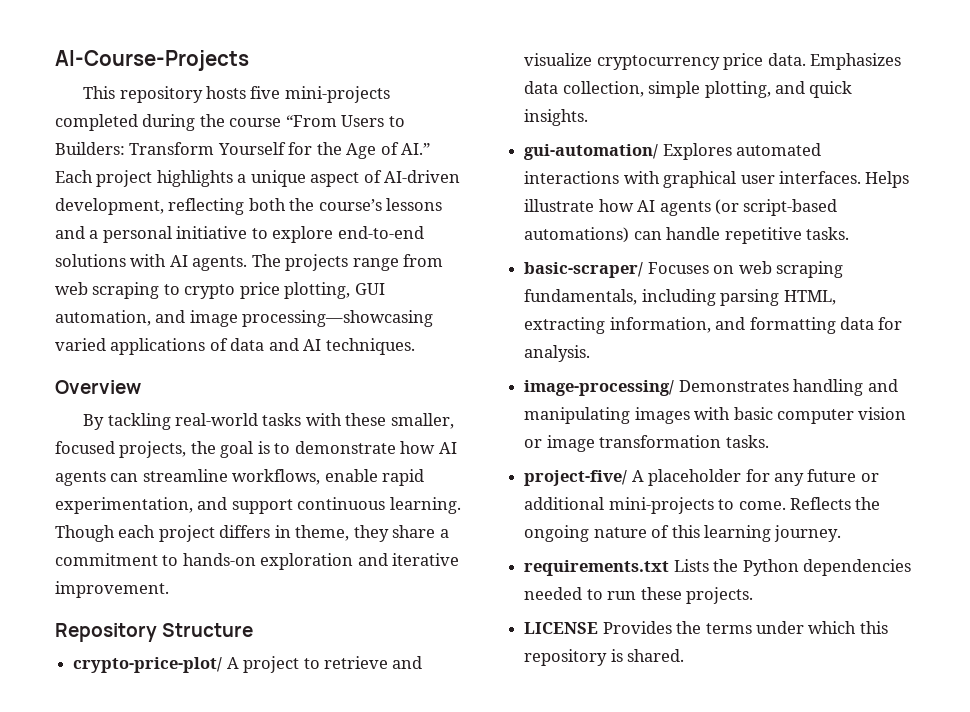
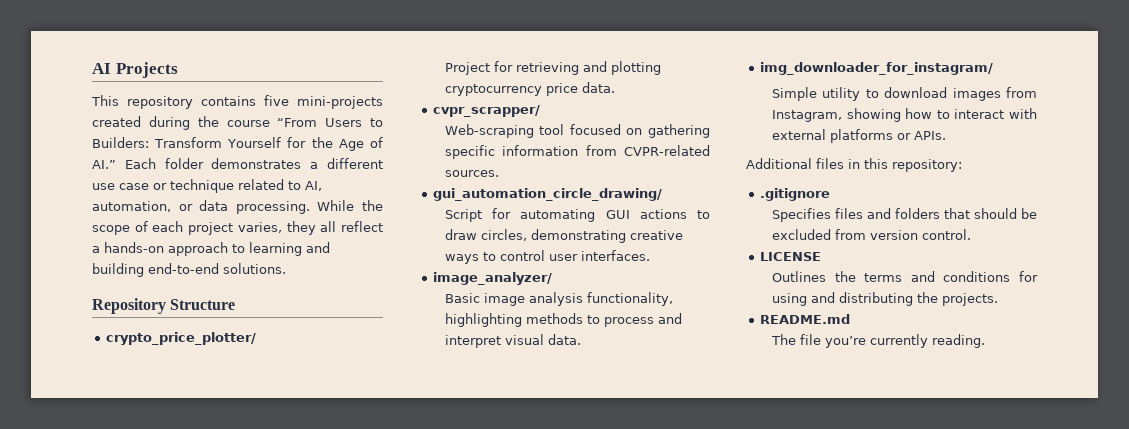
[55,50,249,71] AI-Course-Projects -> [92,62,178,78] AI Projects
[205,86,246,99] hosts -> [201,96,256,106] contains
[55,114,138,131] completed -> [92,116,141,127] created
[96,170,461,187] [55,198,443,215] [55,226,424,243] [55,254,444,271] [55,282,385,299] [55,310,434,327] [55,338,415,355] [55,380,141,394] [83,413,454,430] [55,441,457,458] [55,469,425,486] [55,497,461,514] [55,525,449,542] [55,553,460,570] [55,581,169,598] [55,623,254,642] [73,656,423,673] [524,53,901,70] [524,81,853,98] [524,109,589,126] [524,143,822,160] [524,171,910,188] [524,199,838,216] [524,227,849,244] [524,261,843,278] [524,289,836,306] [524,317,903,334] [524,345,591,362] [524,379,898,396] [524,407,907,424] [524,435,769,452] [524,469,879,486] [524,497,881,514] [524,525,842,542] [524,559,911,576] [524,587,753,604] [524,621,888,634] [524,649,685,666] project highlights a unique aspect of AI-driven development, reflecting both the course’s lessons and a personal initiative to explore end-to-end solutions with AI agents. The projects range from web scraping to crypto price plotting, GUI automation, and image processing—showcasing varied applications of data and AI techniques. // Overview // By tackling real-world tasks with these smaller, focused projects, the goal is to demonstrate how AI agents can streamline workflows, enable rapid experimentation, and support continuous learning. Though each project differs in theme, they share a commitment to hands-on exploration and iterative improvement. // Repository Structure // crypto-price-plot/ A project to retrieve and visualize cryptocurrency price data. Emphasizes data collection, simple plotting, and quick insights. // gui-automation/ Explores automated interactions with graphical user interfaces. Helps illustrate how AI agents (or script-based automations) can handle repetitive tasks. // basic-scraper/ Focuses on web scraping fundamentals, including parsing HTML, extracting information, and formatting data for analysis. // image-processing/ Demonstrates handling and manipulating images with basic computer vision or image transformation tasks. // project-five/ A placeholder for any future or additional mini-projects to come. Reflects the ongoing nature of this learning journey. // requirements.txt Lists the Python dependencies needed to run these projects. // LICENSE Provides the terms under which this repository is shared. -> [164,158,383,169] [92,179,322,193] [92,200,383,214] [92,221,383,235] [92,242,330,256] [92,263,286,277] [92,298,236,314] [106,332,257,345] [444,61,661,75] [444,82,615,96] [433,105,541,117] [444,124,710,138] [444,145,710,159] [444,170,499,177] [433,188,663,201] [444,208,710,222] [444,229,683,243] [444,250,650,264] [433,272,553,285] [444,292,673,306] [444,313,682,327] [444,334,581,348] [760,62,994,75] [771,87,1037,101] [771,108,1037,122] [771,129,946,143] [746,158,962,172] [760,188,831,201] [771,208,1037,222] [771,229,971,240] [760,252,822,261] [771,271,1038,282] [771,292,998,306] [760,314,851,324] [770,334,985,348] folder demonstrates a different use case or technique related to AI, automation, or data processing. While the scope of each project varies, they all reflect a hands-on approach to learning and building end-to-end solutions. // Repository Structure // crypto_price_plotter/ // Project for retrieving and plotting cryptocurrency price data. // cvpr_scrapper/ // Web-scraping tool focused on gathering specific information from CVPR-related sources. // gui_automation_circle_drawing/ // Script for automating GUI actions to draw circles, demonstrating creative ways to control user interfaces. // image_analyzer/ // Basic image analysis functionality, highlighting methods to process and interpret visual data. // img_downloader_for_instagram/ // Simple utility to download images from Instagram, showing how to interact with external platforms or APIs. // Additional files in this repository: // .gitignore // Specifies files and folders that should be excluded from version control. // LICENSE // Outlines the terms and conditions for using and distributing the projects. // README.md // The file you’re currently reading.

